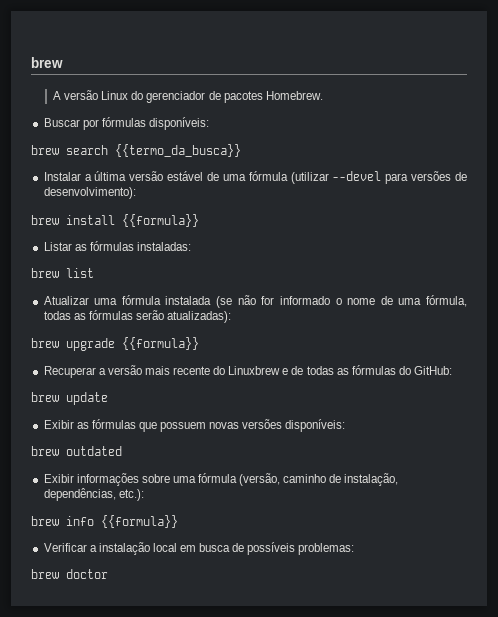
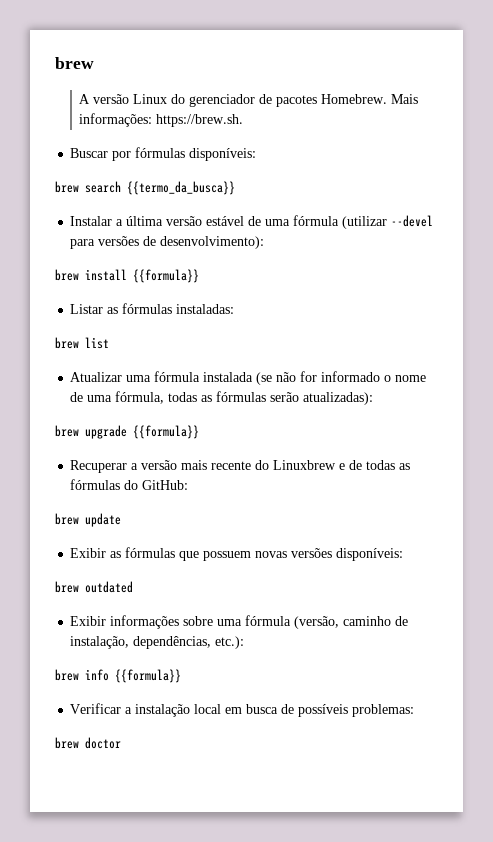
(323, 95) none -> [391,94,419,104] [79,113,244,127] Mais informações: https://brew.sh.

